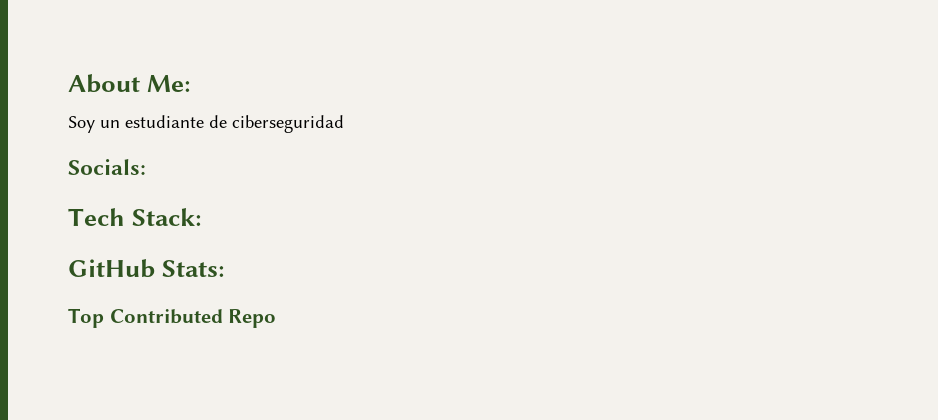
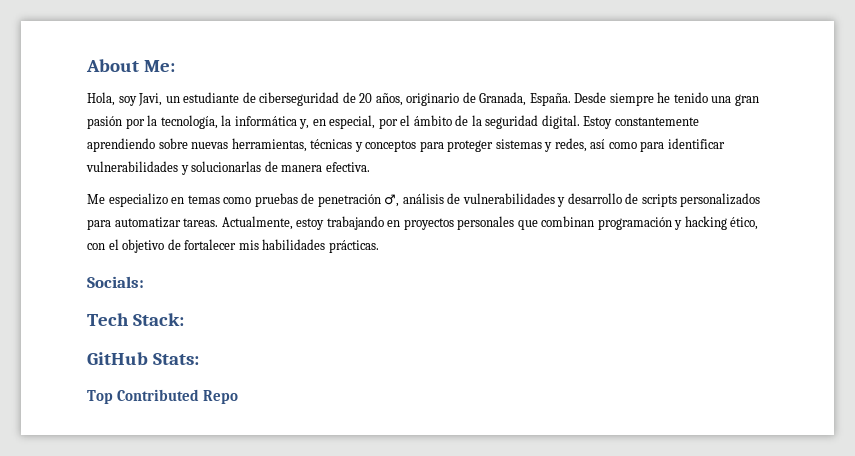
[68,116,95,133] Soy -> [87,92,163,106] Hola, soy Javi,
(344, 124) none -> [342,92,759,106] [87,115,699,129] [87,138,725,152] [86,161,370,175] [87,193,761,207] [87,216,759,230] [87,239,379,253] de 20 años, originario de Granada, España. Desde siempre he tenido una gran pasión por la tecnología, la informática y, en especial, por el ámbito de la seguridad digital. Estoy constantemente aprendiendo sobre nuevas herramientas, técnicas y conceptos para proteger sistemas y redes, así como para identificar vulnerabilidades y solucionarlas de manera efectiva. // Me especializo en temas como pruebas de penetración ♂, análisis de vulnerabilidades y desarrollo de scripts personalizados para automatizar tareas. Actualmente, estoy trabajando en proyectos personales que combinan programación y hacking ético, con el objetivo de fortalecer mis habilidades prácticas.

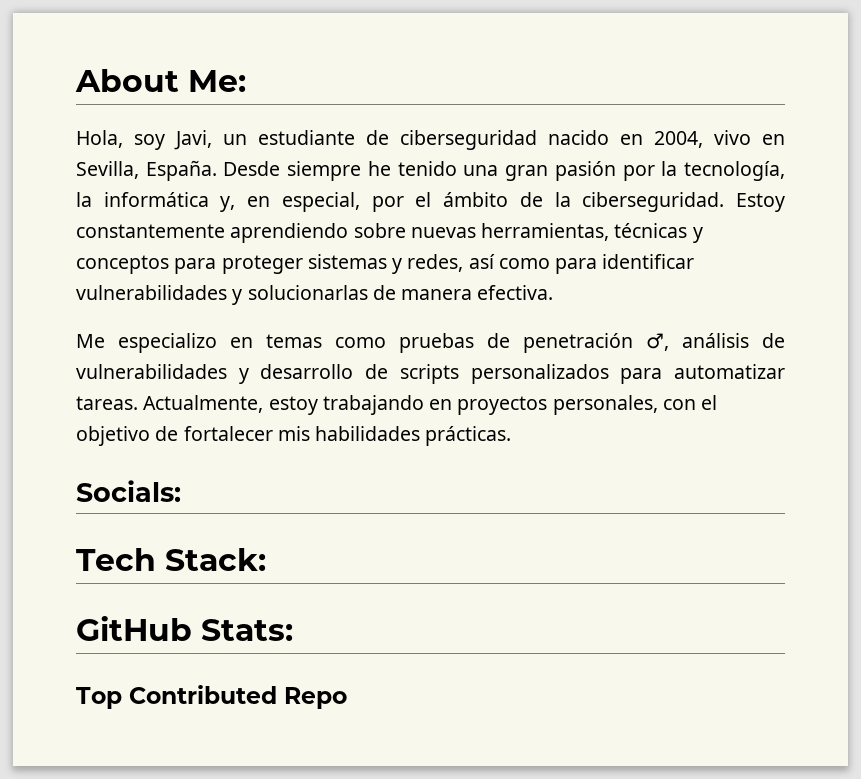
[342,92,527,106] de 20 años, originario de Granada, -> [548,130,785,148] [76,161,139,179] nacido en 2004, vivo en Sevilla,
[485,115,580,129] seguridad digital. -> [582,192,725,212] ciberseguridad.
[457,216,759,230] personales que combinan programación y hacking ético, -> [552,395,658,415] personales,

